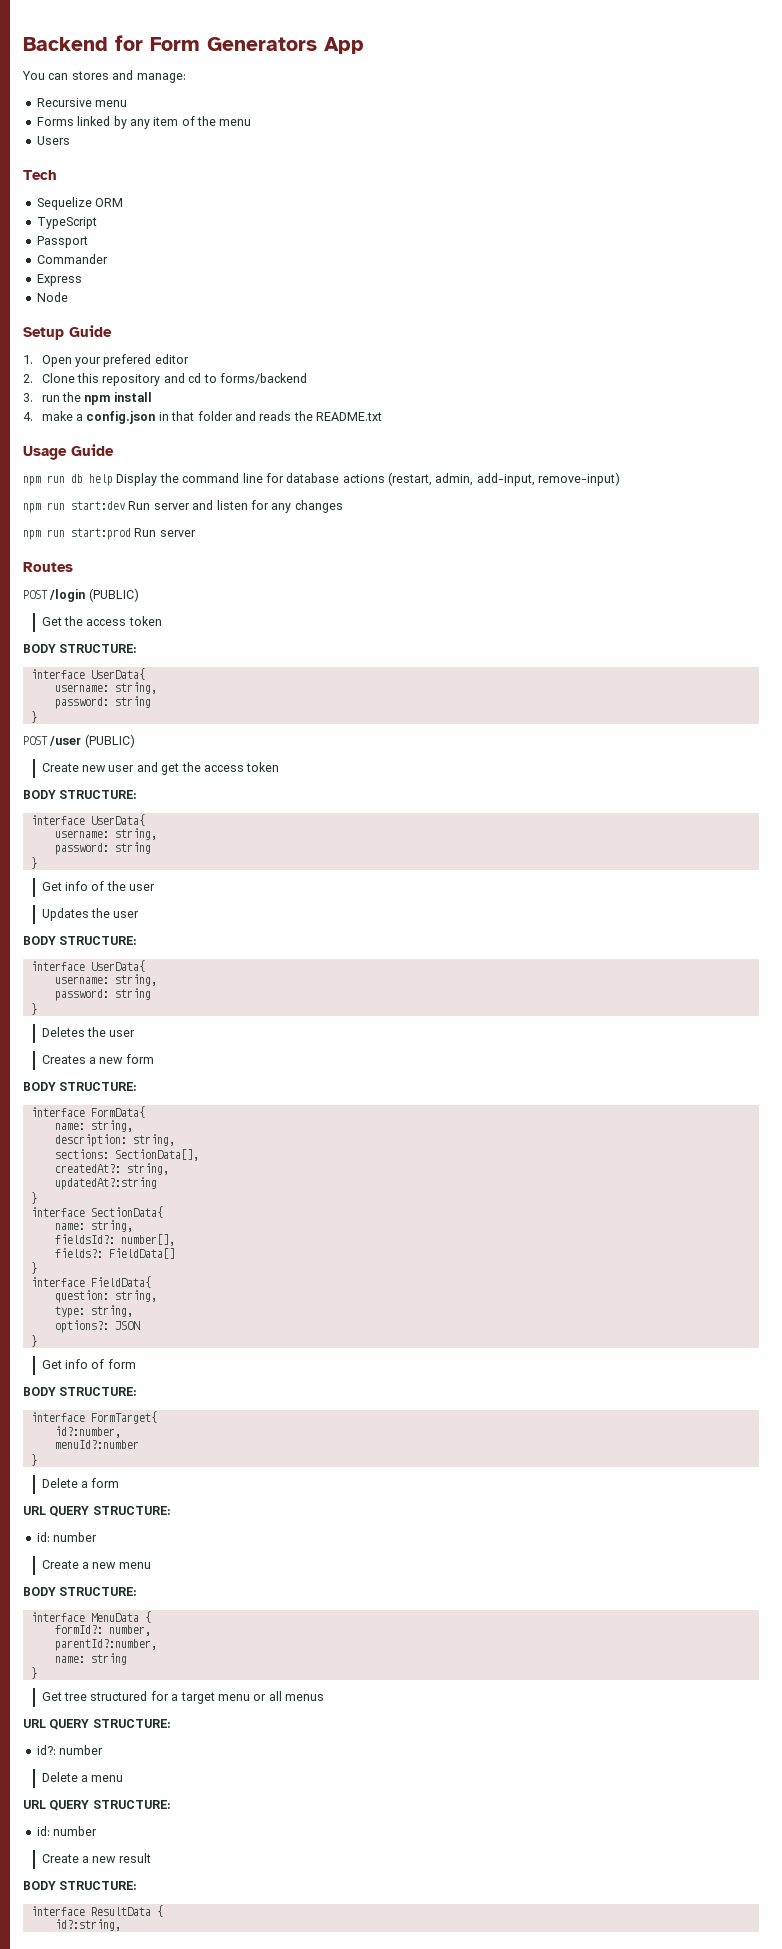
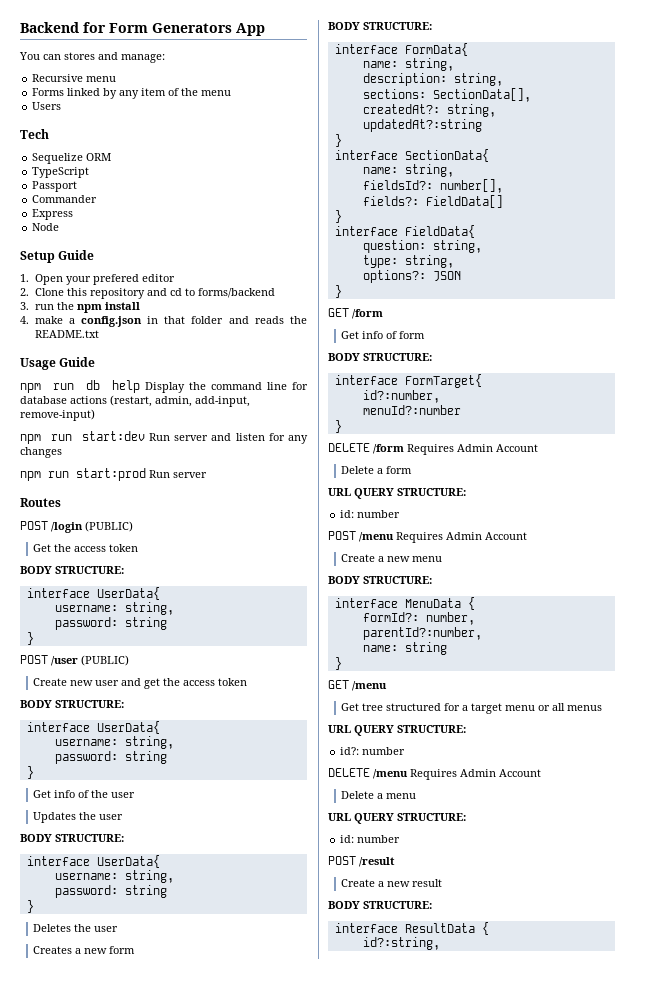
(37, 1341) none -> [328,308,383,319] // GET /form
(37, 1460) none -> [328,443,538,455] // DELETE /form Requires Admin Account
(98, 1537) none -> [328,531,527,543] // POST /menu Requires Admin Account
(37, 1673) none -> [328,680,387,691] // GET /menu
(104, 1750) none -> [328,768,541,780] // DELETE /menu Requires Admin Account
(98, 1831) none -> [328,856,395,867] // POST /result

